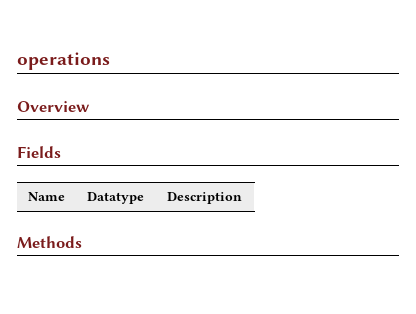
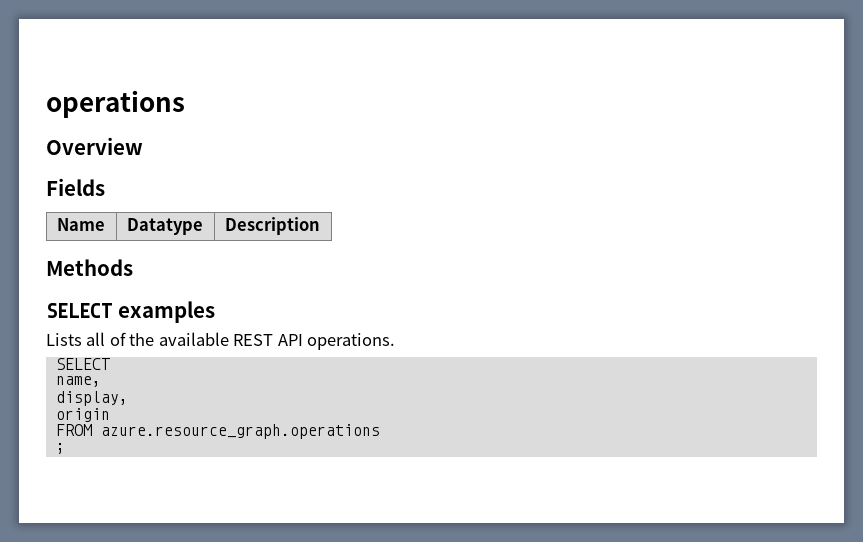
(82, 242) none -> [46,301,215,323] [46,332,396,350] [55,358,110,370] [55,376,101,387] [55,391,128,406] [55,408,110,422] [55,424,380,439] [55,443,65,454] // SELECT examples // Lists all of the available REST API operations. // SELECT // name, // display, // origin // FROM azure.resource_graph.operations // ;

